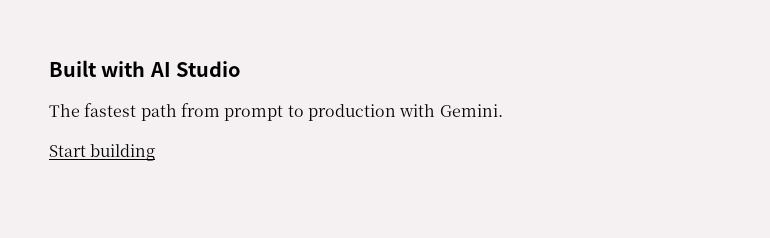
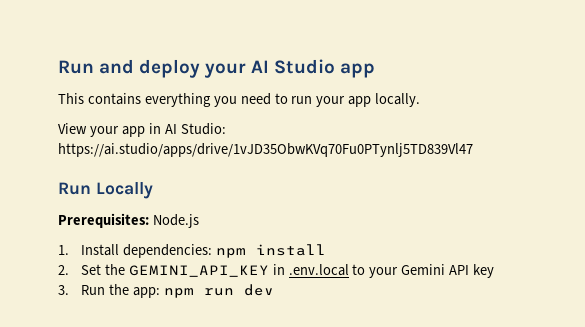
[49,60,242,77] [49,103,503,121] [49,144,156,161] Built with AI Studio // The fastest path from prompt to production with Gemini. // Start building -> [58,59,375,78] [58,93,421,107] [58,123,226,137] [58,143,473,157] [58,182,153,199] [58,213,199,228] [58,244,326,258] [58,264,495,278] [58,284,274,298] Run and deploy your AI Studio app // This contains everything you need to run your app locally. // View your app in AI Studio: https://ai.studio/apps/drive/1vJD35ObwKVq70Fu0PTynlj5TD839Vl47 // Run Locally // Prerequisites: Node.js // 1. Install dependencies: npm install // 2. Set the GEMINI_API_KEY in .env.local to your Gemini API key // 3. Run the app: npm run dev

